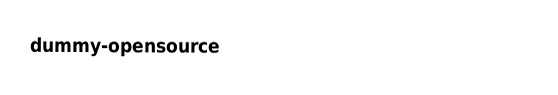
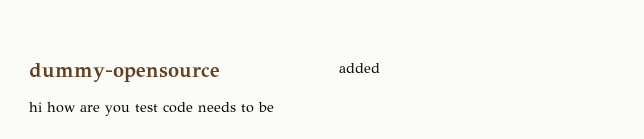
(221, 47) none -> [29,102,274,116] [339,63,380,73] // hi how are you test code needs to be added

